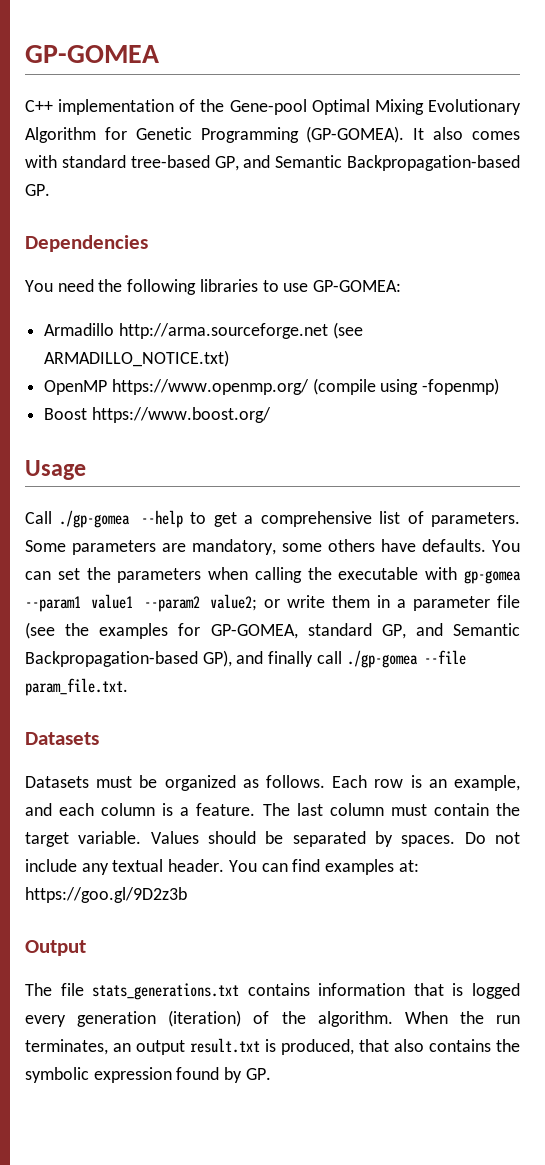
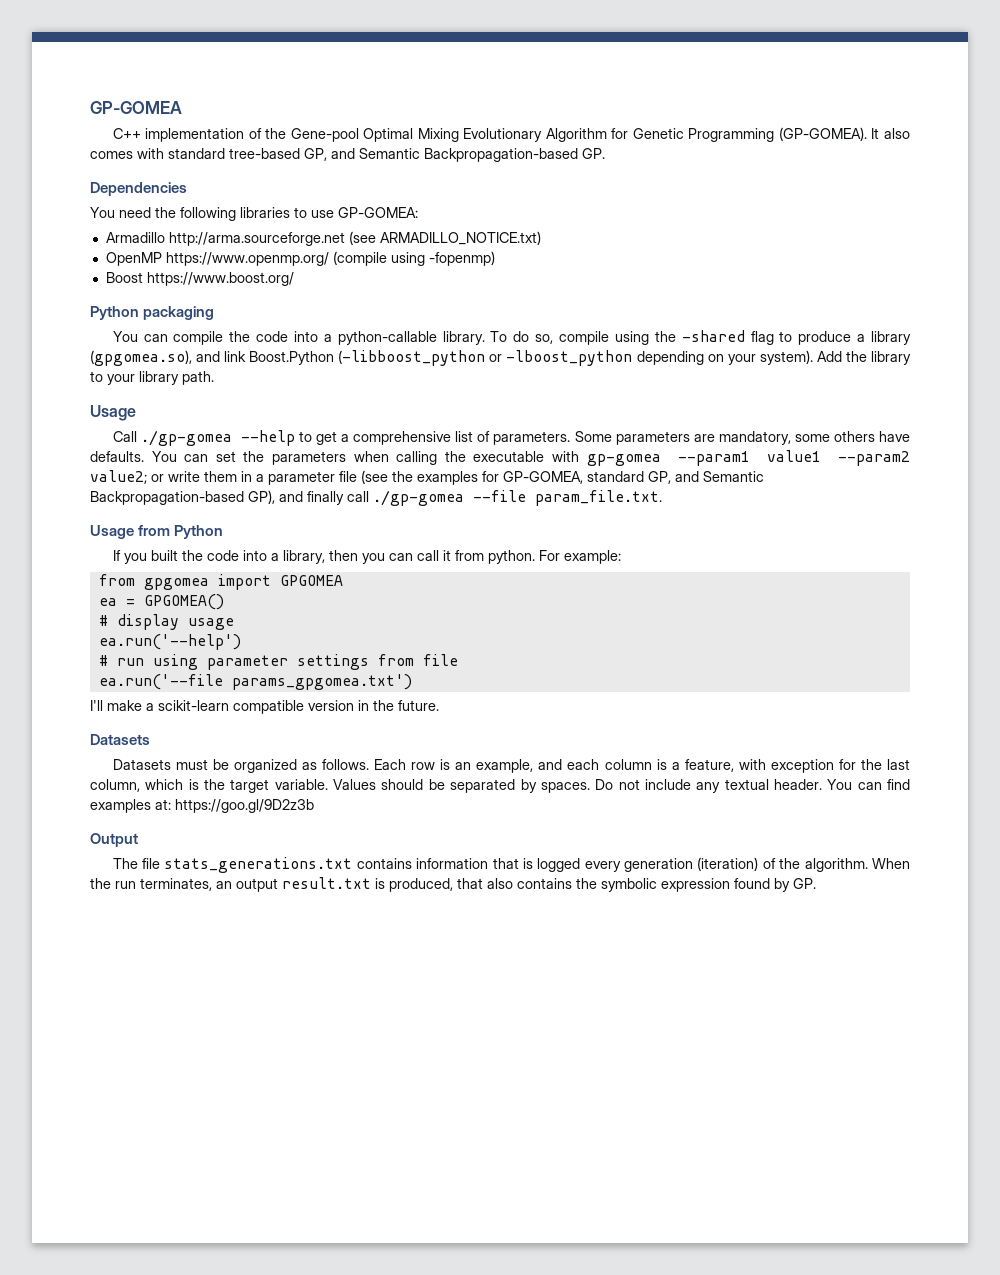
(271, 415) none -> [90,306,215,320] [112,330,912,345] [90,350,912,366] [90,371,214,385] // Python packaging // You can compile the code into a python-callable library. To do so, compile using the -shared flag to produce a library (gpgomea.so), and link Boost.Python (-libboost_python or -lboost_python depending on your system). Add the library to your library path.
(128, 687) none -> [90,525,224,539] [112,550,621,564] [98,574,343,590] [98,594,224,610] [98,614,234,630] [98,634,241,650] [98,654,458,670] [98,674,412,690] [90,700,439,714] // Usage from Python // If you built the code into a library, then you can call it from python. For example: // from gpgomea import GPGOMEA // ea = GPGOMEA() // # display usage // ea.run('--help') // # run using parameter settings from file // ea.run('--file params_gpgomea.txt') // I'll make a scikit-learn compatible version in the future.
[196,803,489,816] feature. The last column must contain -> [684,759,910,773] [90,779,199,792] feature, with exception for the last column, which is

